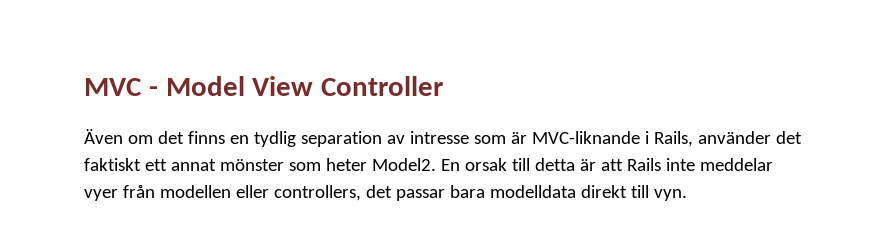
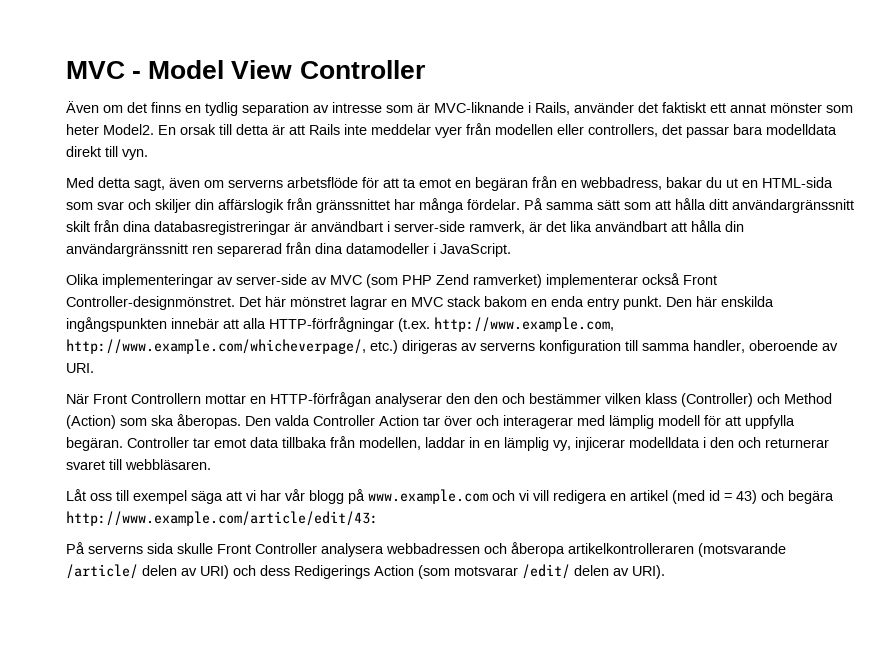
(687, 195) none -> [66,176,833,191] [66,198,854,213] [66,220,744,235] [66,242,511,257] [66,273,717,288] [66,296,774,310] [66,317,614,332] [66,339,838,354] [66,363,94,373] [66,392,832,407] [66,414,795,429] [66,436,829,451] [66,459,211,470] [66,489,834,504] [66,511,378,526] [66,542,786,557] [66,564,665,579] // Med detta sagt, även om serverns arbetsflöde för att ta emot en begäran från en webbadress, bakar du ut en HTML-sida som svar och skiljer din affärslogik från gränssnittet har många fördelar. På samma sätt som att hålla ditt användargränssnitt skilt från dina databasregistreringar är användbart i server-side ramverk, är det lika användbart att hålla din användargränssnitt ren separerad från dina datamodeller i JavaScript. // Olika implementeringar av server-side av MVC (som PHP Zend ramverket) implementerar också Front Controller-designmönstret. Det här mönstret lagrar en MVC stack bakom en enda entry punkt. Den här enskilda ingångspunkten innebär att alla HTTP-förfrågningar (t.ex. http://www.example.com, http://www.example.com/whicheverpage/, etc.) dirigeras av serverns konfiguration till samma handler, oberoende av URI. // När Front Controllern mottar en HTTP-förfrågan analyserar den den och bestämmer vilken klass (Controller) och Method (Action) som ska åberopas. Den valda Controller Action tar över och interagerar med lämplig modell för att uppfylla begäran. Controller tar emot data tillbaka från modellen, laddar in en lämplig vy, injicerar modelldata i den och returnerar svaret till webbläsaren. // Låt oss till exempel säga att vi har vår blogg på www.example.com och vi vill redigera en artikel (med id = 43) och begära http://www.example.com/article/edit/43: // På serverns sida skulle Front Controller analysera webbadressen och åberopa artikelkontrolleraren (motsvarande /article/ delen av URI) och dess Redigerings Action (som motsvarar /edit/ delen av URI).

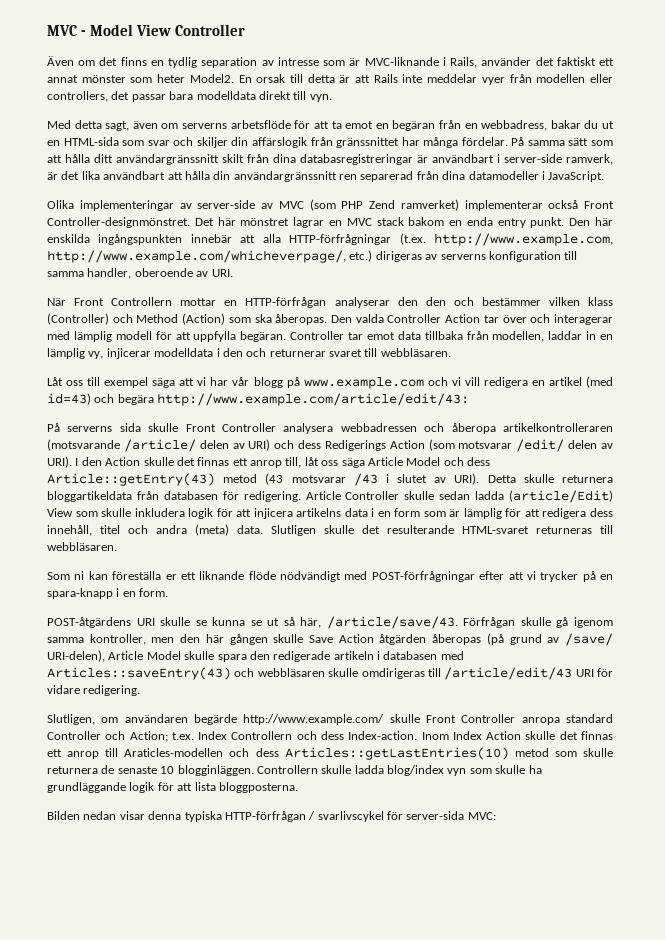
[709,490,757,504] id = 43) -> [47,393,91,405] id=43)
(665, 572) none -> [75,457,490,468] [47,473,613,486] [47,490,613,503] [47,508,613,519] [47,524,613,536] [47,542,117,551] [47,571,613,582] [47,588,169,599] [47,616,614,629] [47,633,614,646] [47,650,464,662] [47,667,613,680] [47,685,141,696] [47,714,613,725] [47,731,613,742] [47,747,613,760] [47,765,542,776] [47,782,298,793] [47,811,496,822] I den Action skulle det finnas ett anrop till, låt oss säga Article Model och dess Article::getEntry(43) metod (43 motsvarar /43 i slutet av URI). Detta skulle returnera bloggartikeldata från databasen för redigering. Article Controller skulle sedan ladda (article/Edit) View som skulle inkludera logik för att injicera artikelns data i en form som är lämplig för att redigera dess innehåll, titel och andra (meta) data. Slutligen skulle det resulterande HTML-svaret returneras till webbläsaren. // Som ni kan föreställa er ett liknande flöde nödvändigt med POST-förfrågningar efter att vi trycker på en spara-knapp i en form. // POST-åtgärdens URI skulle se kunna se ut så här, /article/save/43. Förfrågan skulle gå igenom samma kontroller, men den här gången skulle Save Action åtgärden åberopas (på grund av /save/ URI-delen), Article Model skulle spara den redigerade artikeln i databasen med Articles::saveEntry(43) och webbläsaren skulle omdirigeras till /article/edit/43 URI för vidare redigering. // Slutligen, om användaren begärde http://www.example.com/ skulle Front Controller anropa standard Controller och Action; t.ex. Index Controllern och dess Index-action. Inom Index Action skulle det finnas ett anrop till Araticles-modellen och dess Articles::getLastEntries(10) metod som skulle returnera de senaste 10 blogginläggen. Controllern skulle ladda blog/index vyn som skulle ha grundläggande logik för att lista bloggposterna. // Bilden nedan visar denna typiska HTTP-förfrågan / svarlivscykel för server-sida MVC:

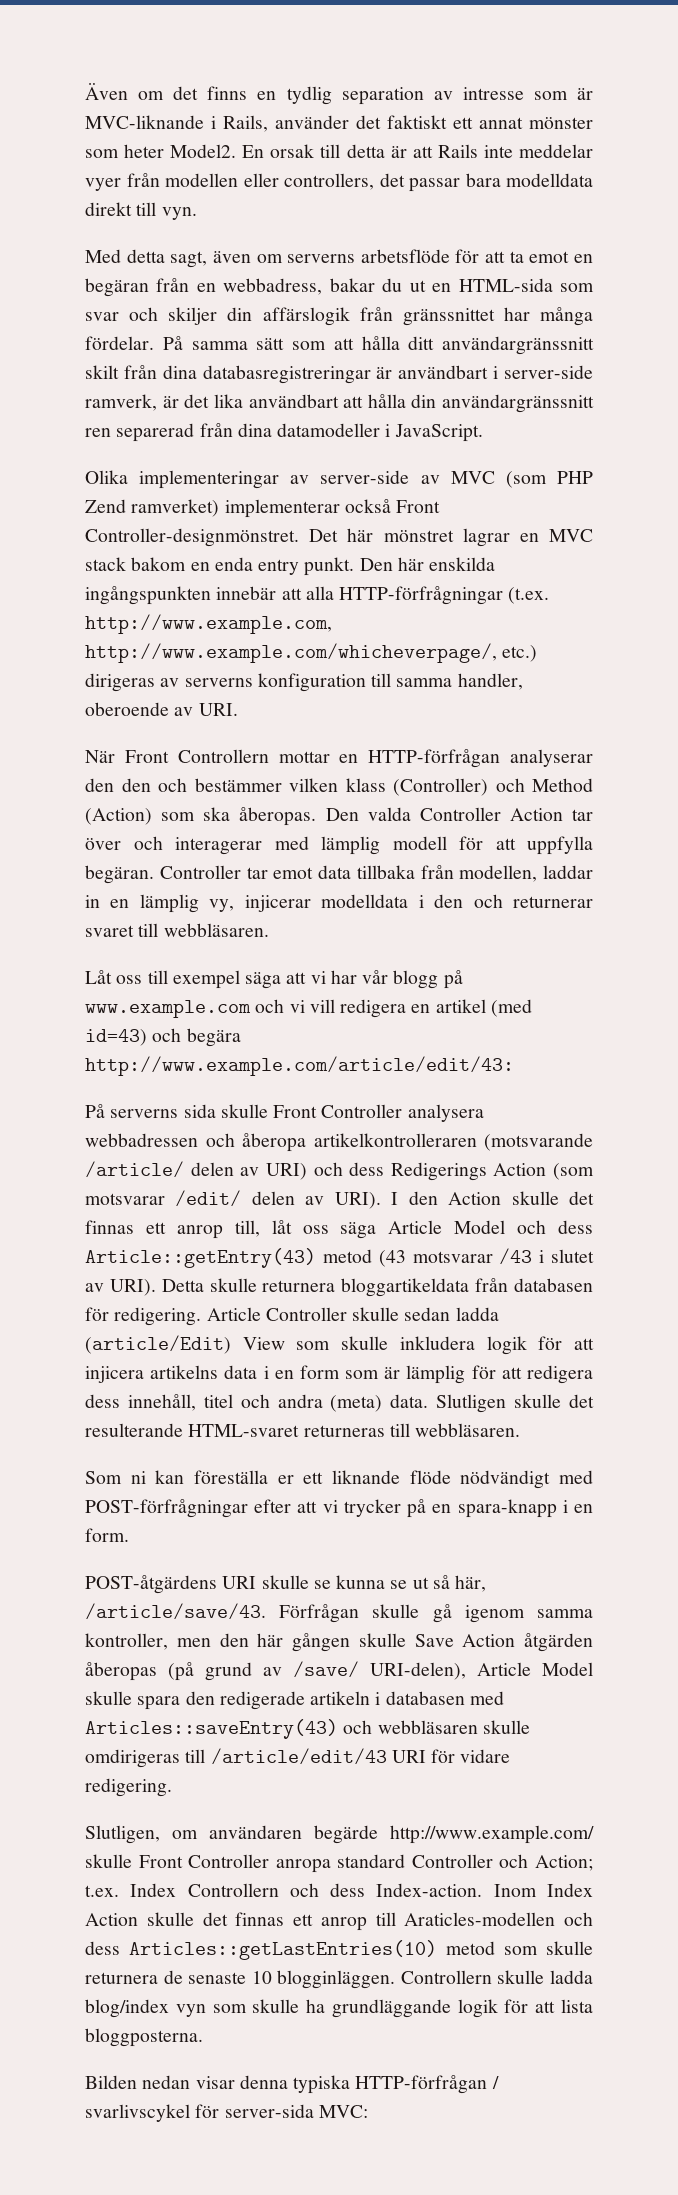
[47,24,245,36] MVC - Model View Controller // -> (85, 91) none

